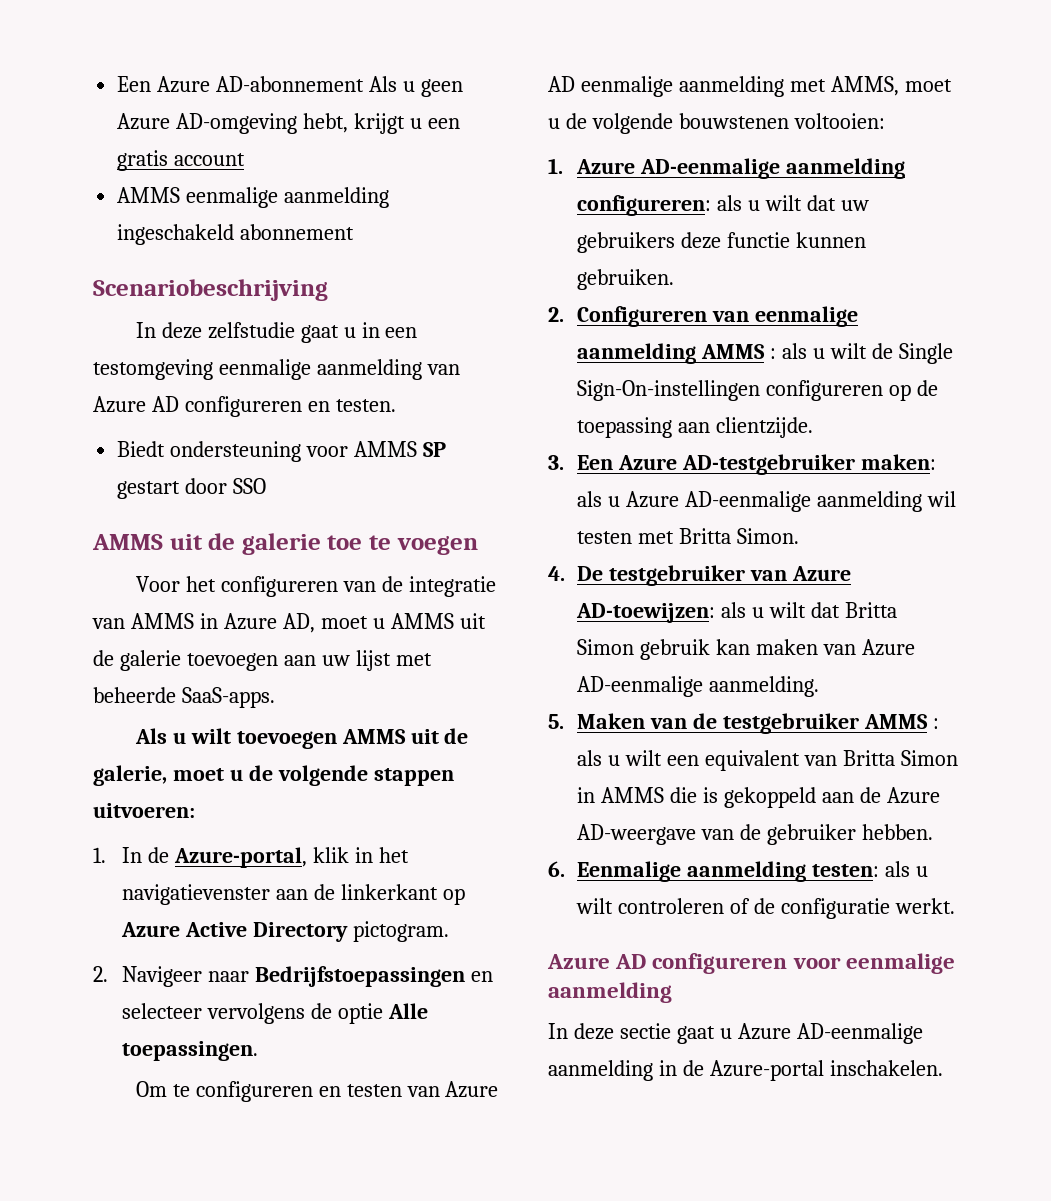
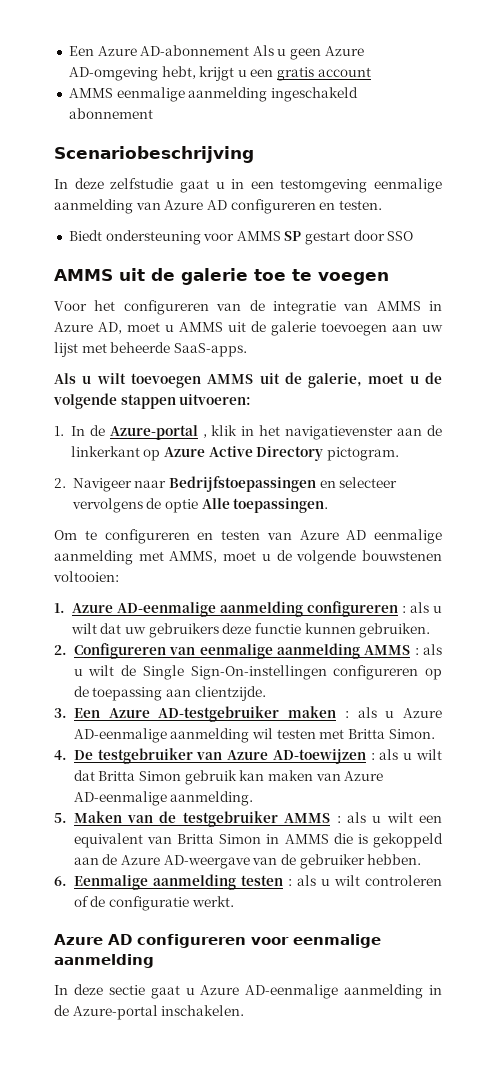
[173,847,307,868] Azure-portal, -> [109,425,207,440] Azure-portal ,
[577,195,712,216] configureren: -> [306,601,406,617] configureren :
[860,454,936,470] maken: -> [288,706,349,718] maken :
[576,603,716,623] AD-toewijzen: -> [272,749,375,764] AD-toewijzen :
[811,864,879,877] testen: -> [240,875,292,886] testen :

